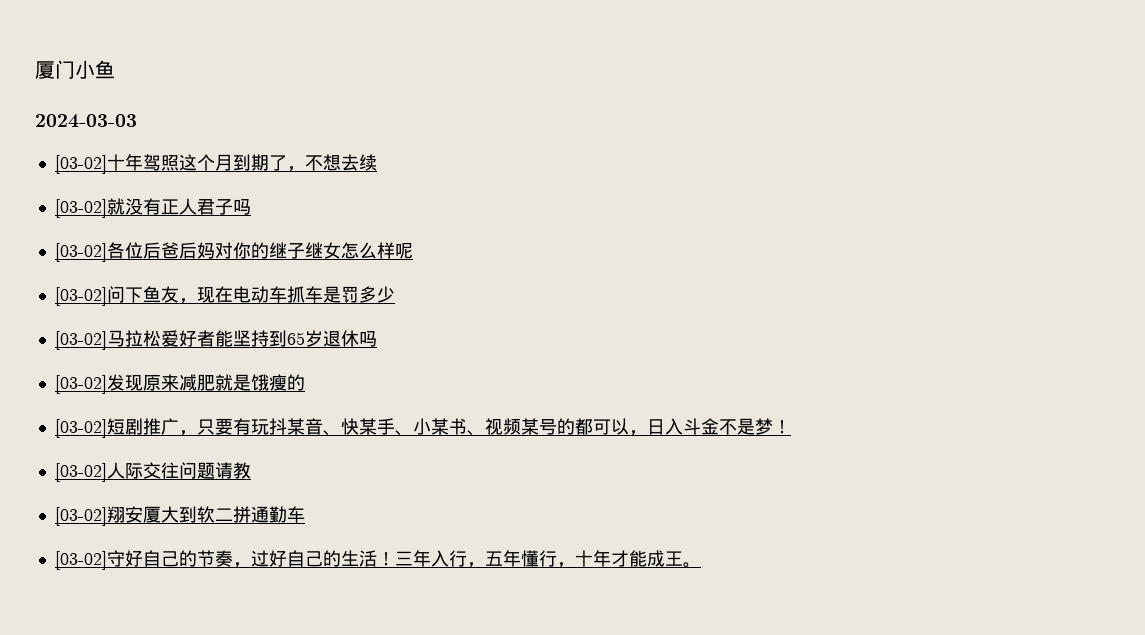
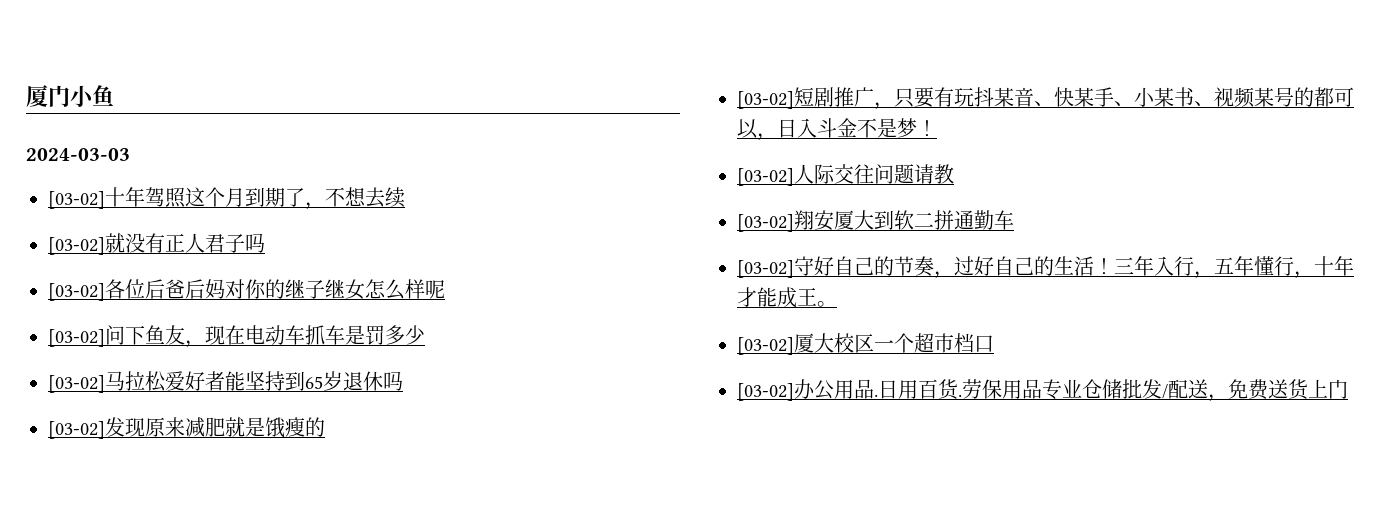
(701, 565) none -> [737,333,994,355] [737,379,1348,402] // [03-02]厦大校区一个超市档口 // [03-02]办公用品.日用百货.劳保用品专业仓储批发/配送，免费送货上门

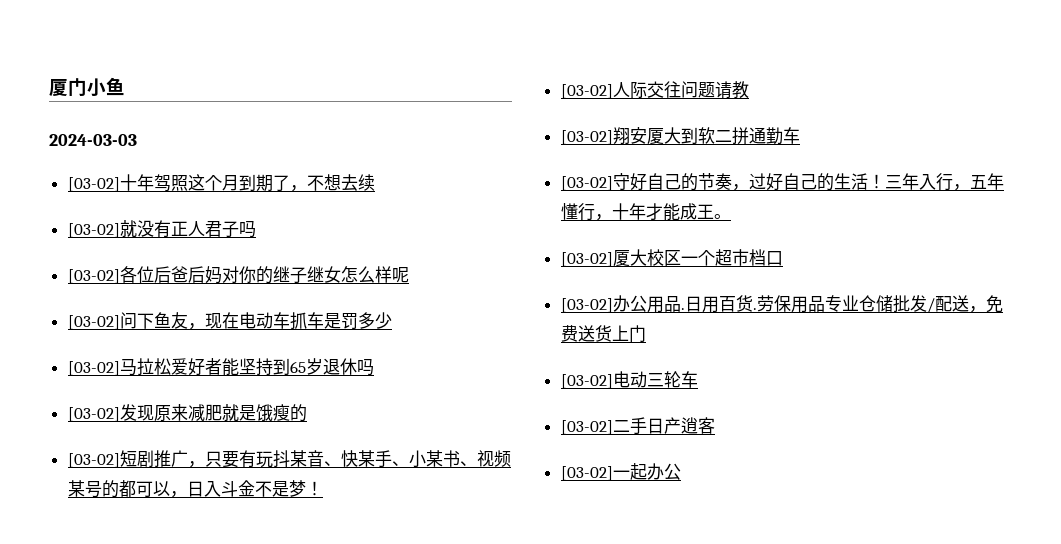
(1348, 389) none -> [560,371,698,389] [560,417,715,435] [560,463,681,481] // [03-02]电动三轮车 // [03-02]二手日产逍客 // [03-02]一起办公

